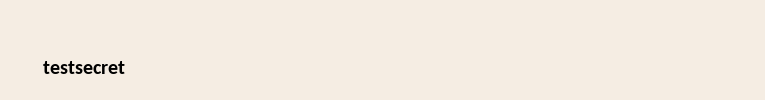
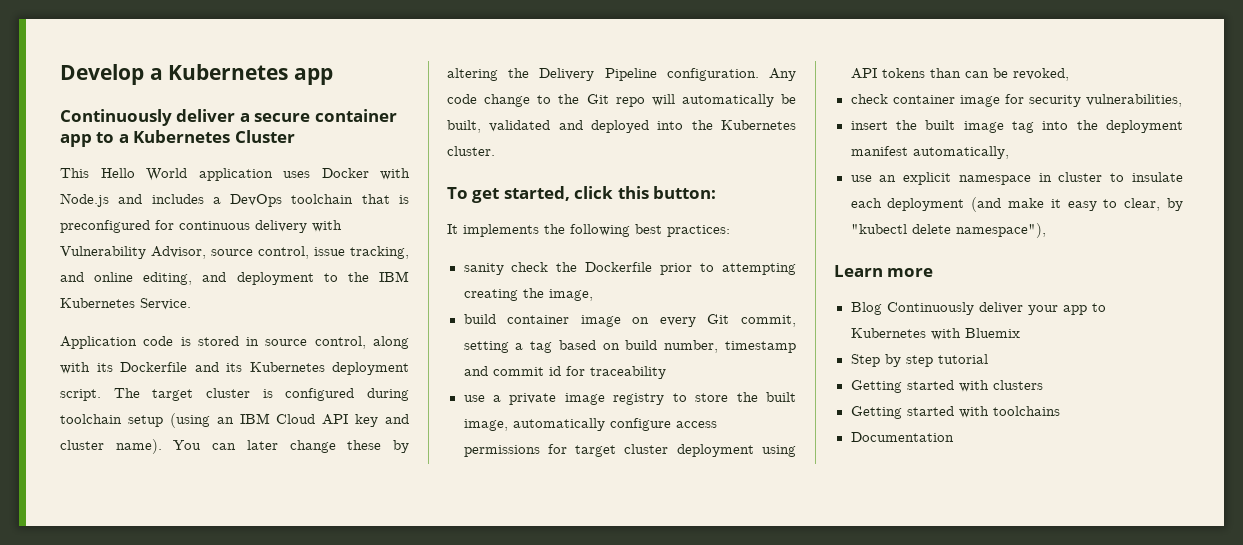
[43,61,125,74] testsecret -> [60,64,333,85] [60,109,397,126] [60,130,295,147] [60,168,410,181] [60,193,409,207] [60,220,342,233] [60,246,409,259] [60,271,410,285] [60,298,191,310] [60,336,409,349] [60,362,409,375] [60,388,409,401] [60,413,409,428] [60,439,410,454] [447,68,796,81] [447,94,796,107] [447,120,796,133] [447,146,495,156] [447,186,717,203] [447,224,730,237] [463,262,796,275] [463,288,593,301] [463,314,796,327] [463,340,796,353] [463,366,666,379] [463,392,796,405] [463,418,717,431] [463,444,796,457] [850,68,1069,81] [850,94,1182,107] [850,120,1183,133] [850,146,1009,159] [850,172,1183,185] [850,197,1183,212] [850,223,1046,238] [834,265,934,277] [850,302,1106,315] [850,328,1020,340] [850,354,988,367] [850,380,1043,393] [850,406,1060,419] [850,432,954,442] Develop a Kubernetes app // Continuously deliver a secure container app to a Kubernetes Cluster // This Hello World application uses Docker with Node.js and includes a DevOps toolchain that is preconfigured for continuous delivery with Vulnerability Advisor, source control, issue tracking, and online editing, and deployment to the IBM Kubernetes Service. // Application code is stored in source control, along with its Dockerfile and its Kubernetes deployment script. The target cluster is configured during toolchain setup (using an IBM Cloud API key and cluster name). You can later change these by altering the Delivery Pipeline configuration. Any code change to the Git repo will automatically be built, validated and deployed into the Kubernetes cluster. // To get started, click this button: // It implements the following best practices: // sanity check the Dockerfile prior to attempting creating the image, // build container image on every Git commit, setting a tag based on build number, timestamp and commit id for traceability // use a private image registry to store the built image, automatically configure access permissions for target cluster deployment using API tokens than can be revoked, // check container image for security vulnerabilities, // insert the built image tag into the deployment manifest automatically, // use an explicit namespace in cluster to insulate each deployment (and make it easy to clear, by "kubectl delete namespace"), // Learn more // Blog Continuously deliver your app to Kubernetes with Bluemix // Step by step tutorial // Getting started with clusters // Getting started with toolchains // Documentation

